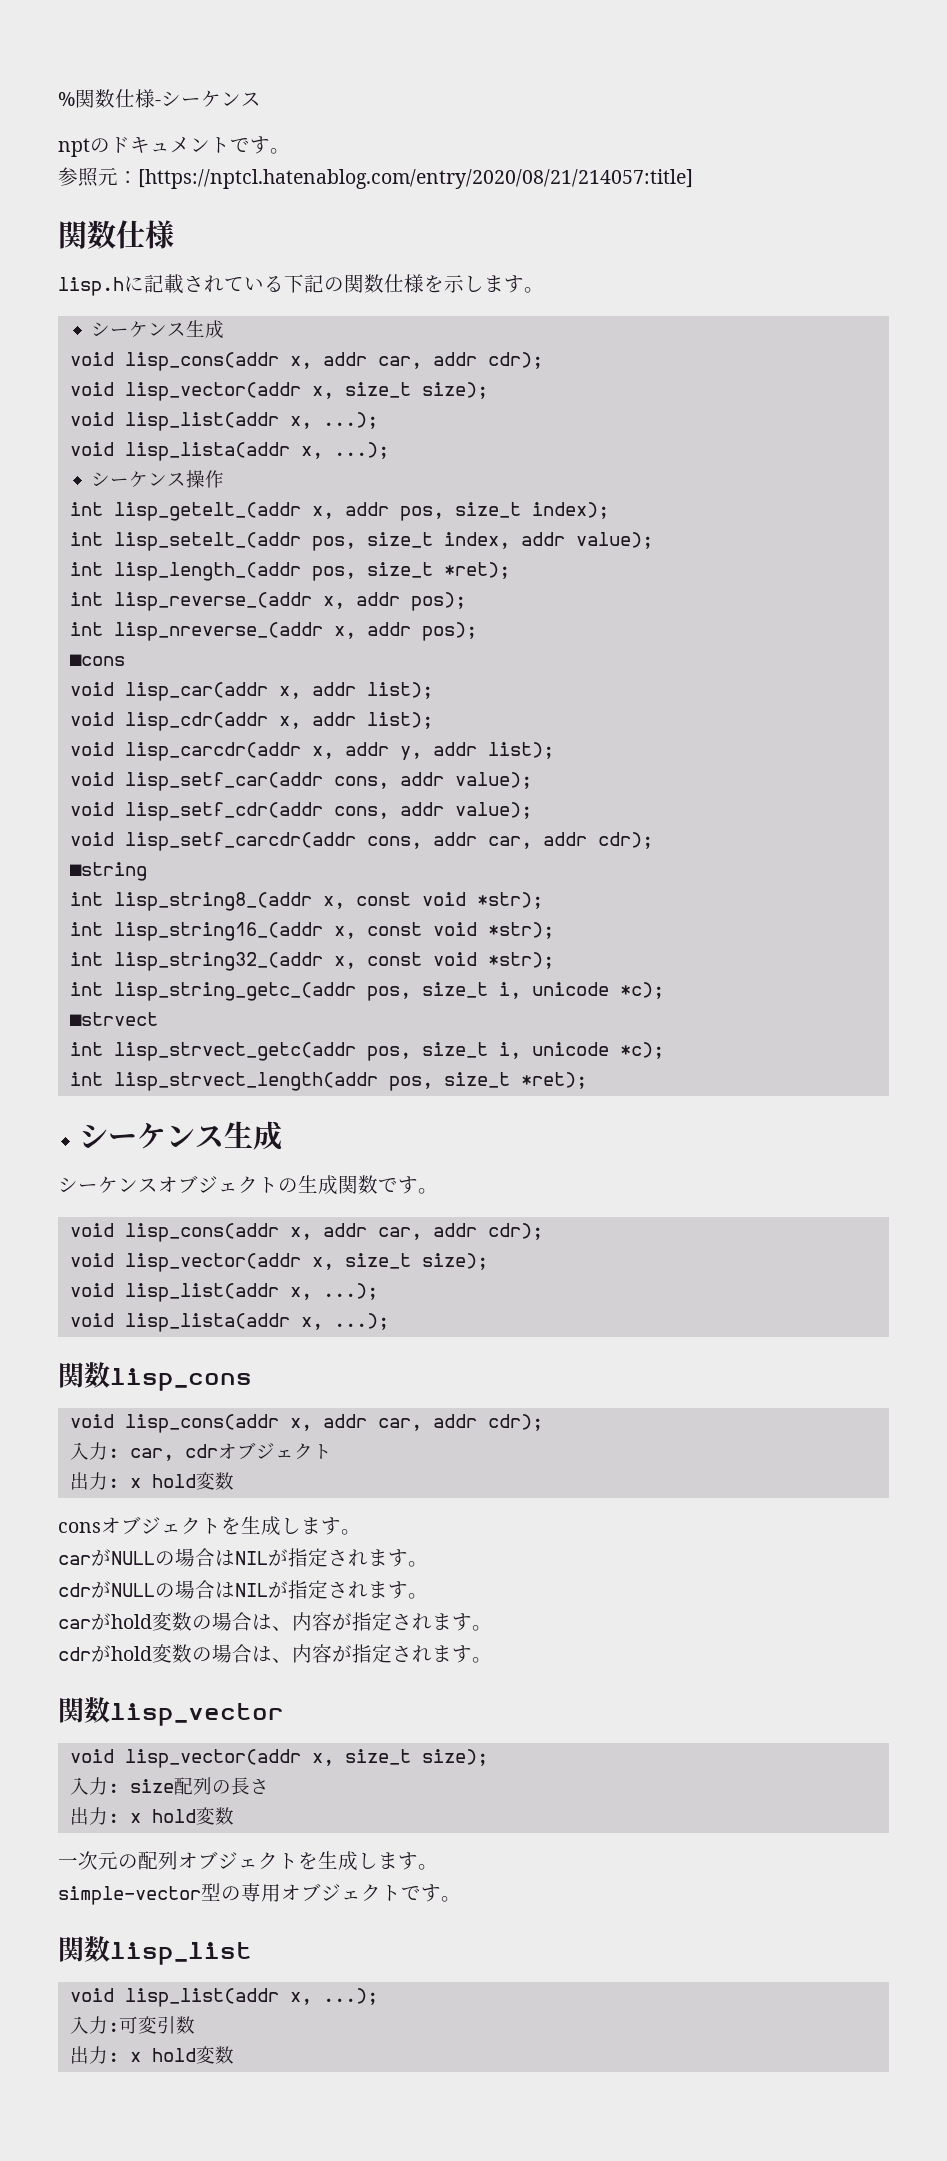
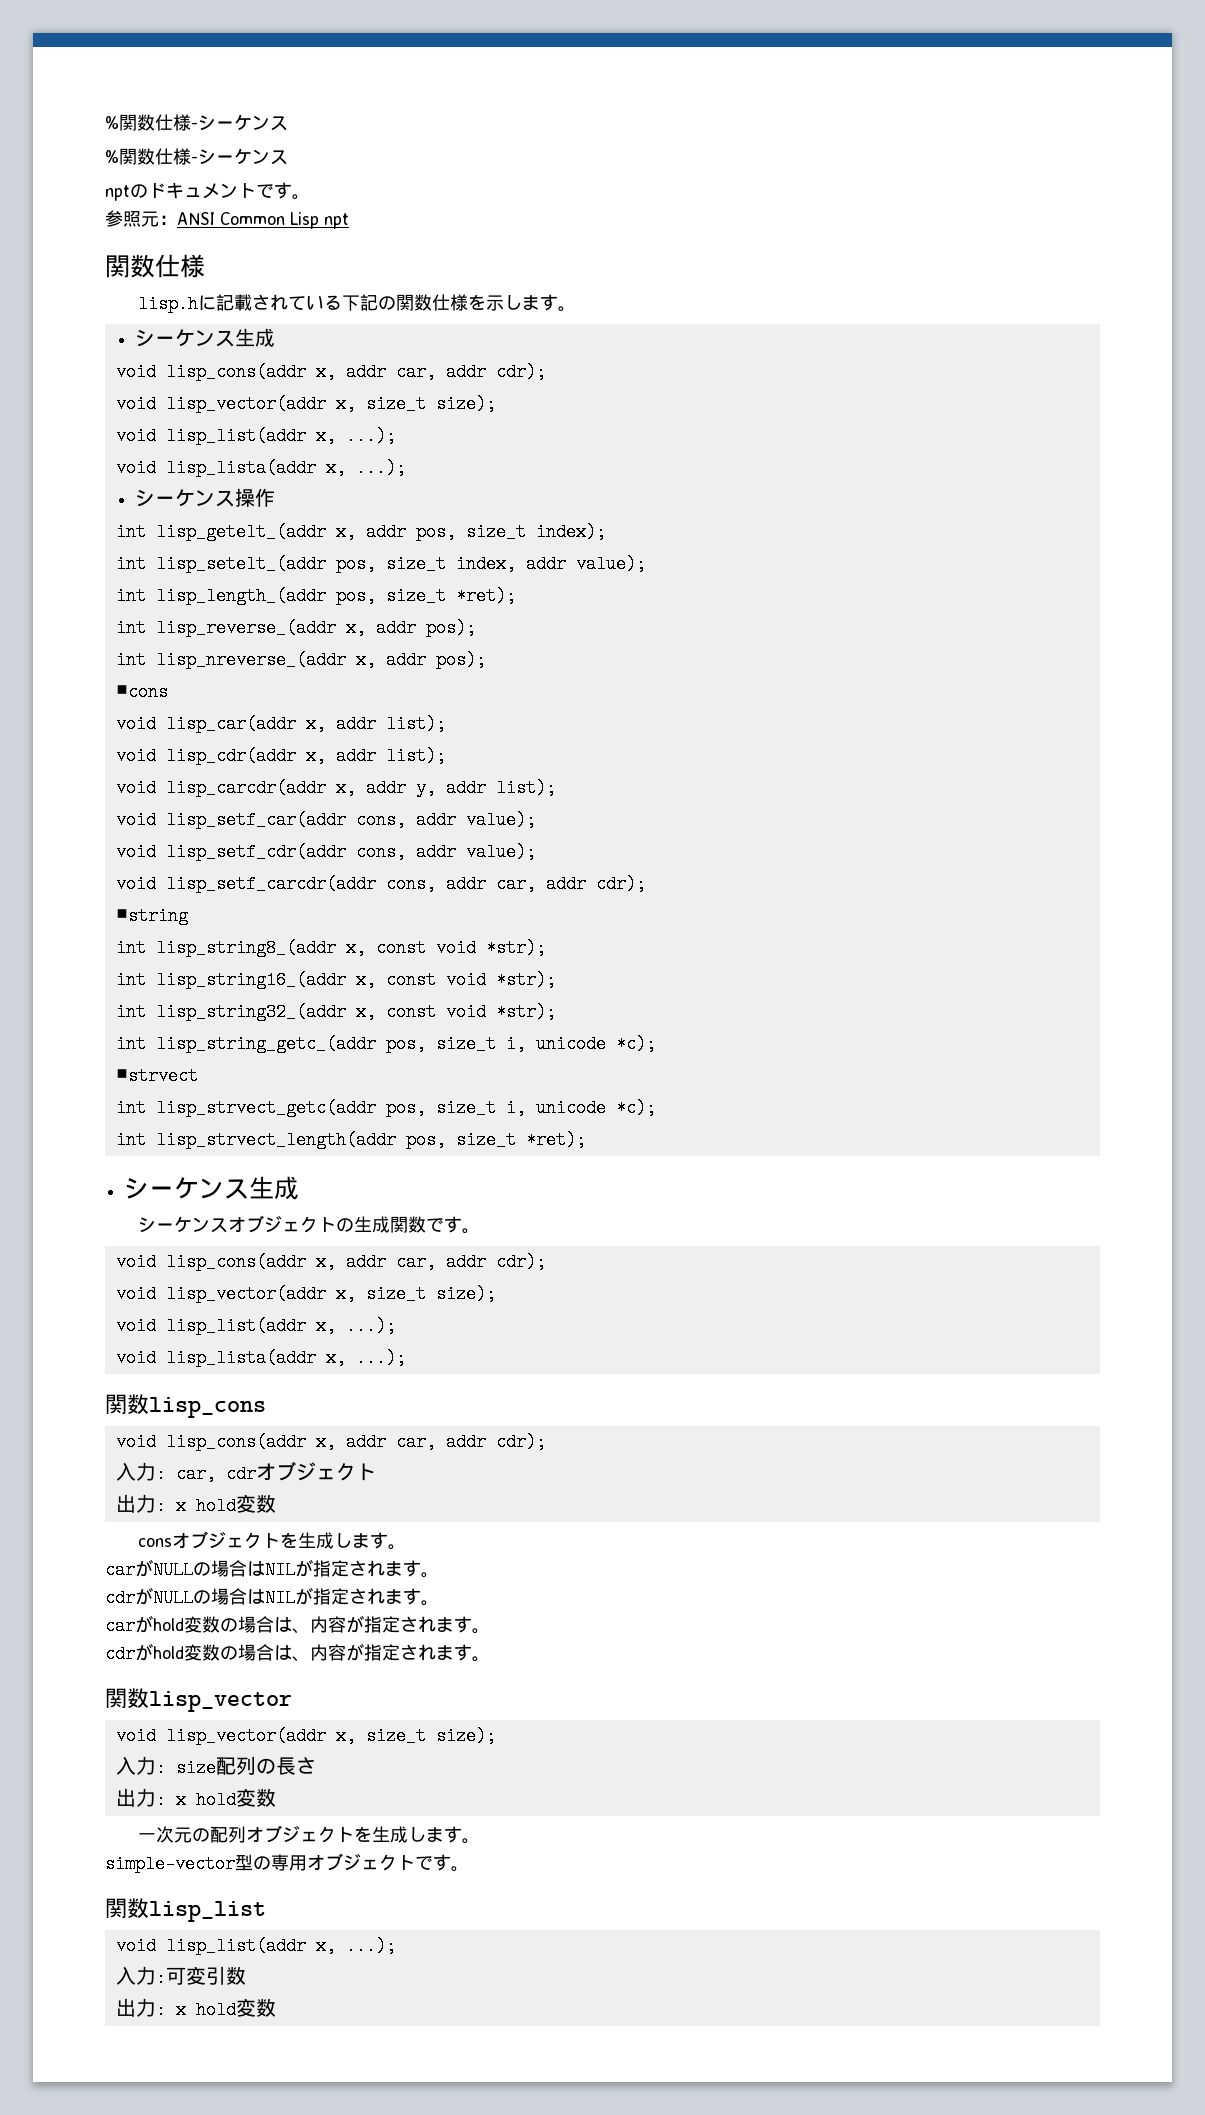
[58,89,261,108] %関数仕様-シーケンス -> [105,114,288,131] [105,148,288,165] %関数仕様-シーケンス // %関数仕様-シーケンス
[138,169,693,189] [https://nptcl.hatenablog.com/entry/2020/08/21/214057:title] -> [177,212,349,229] ANSI Common Lisp npt

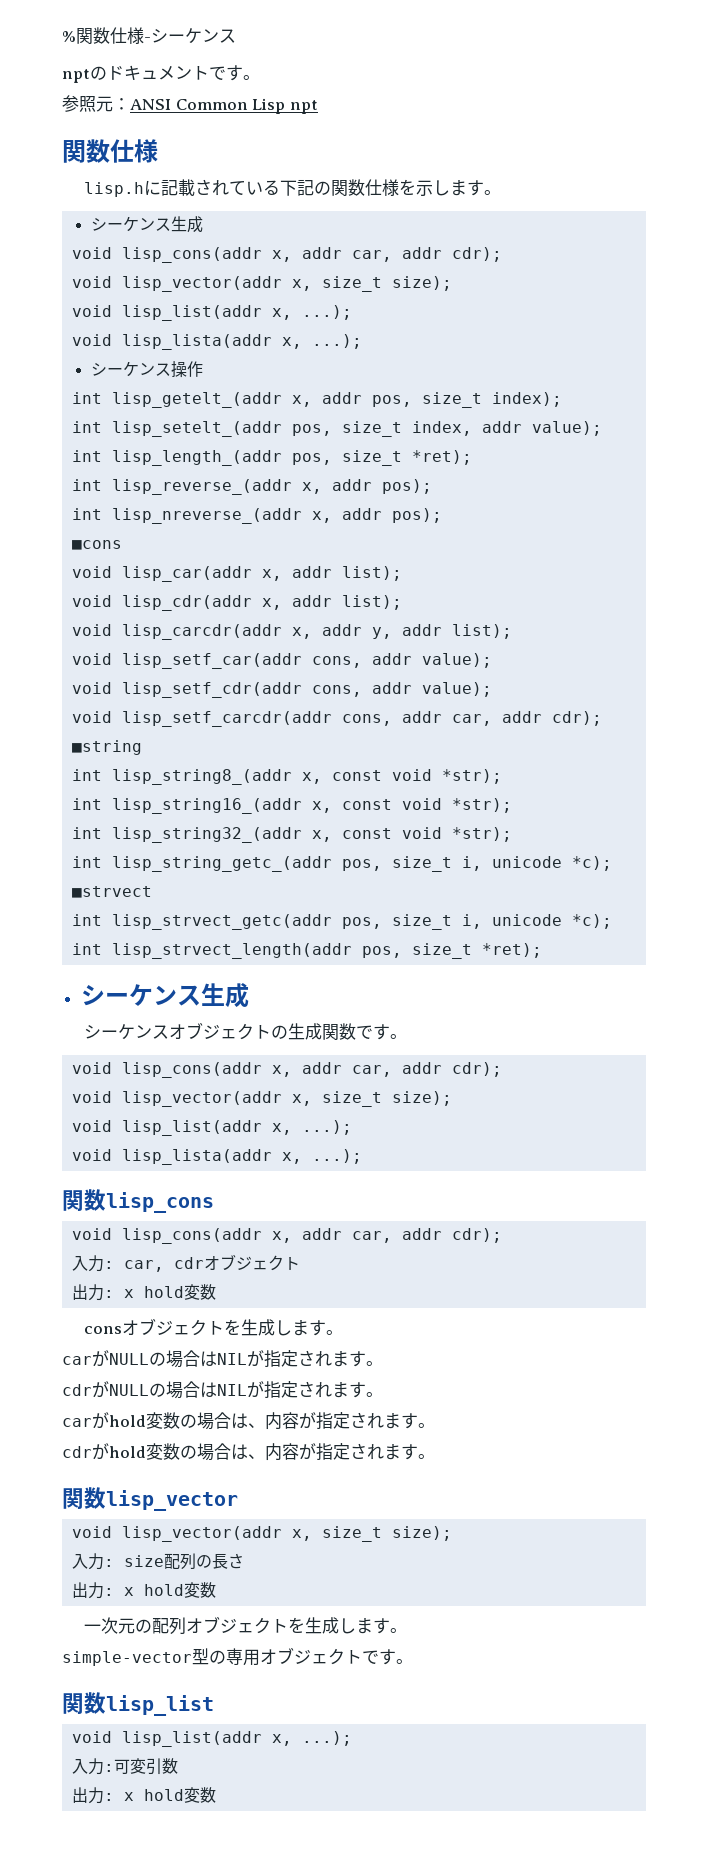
[105,114,288,131] [105,148,288,165] %関数仕様-シーケンス // %関数仕様-シーケンス -> [62,27,236,44] %関数仕様-シーケンス

